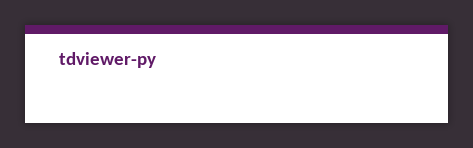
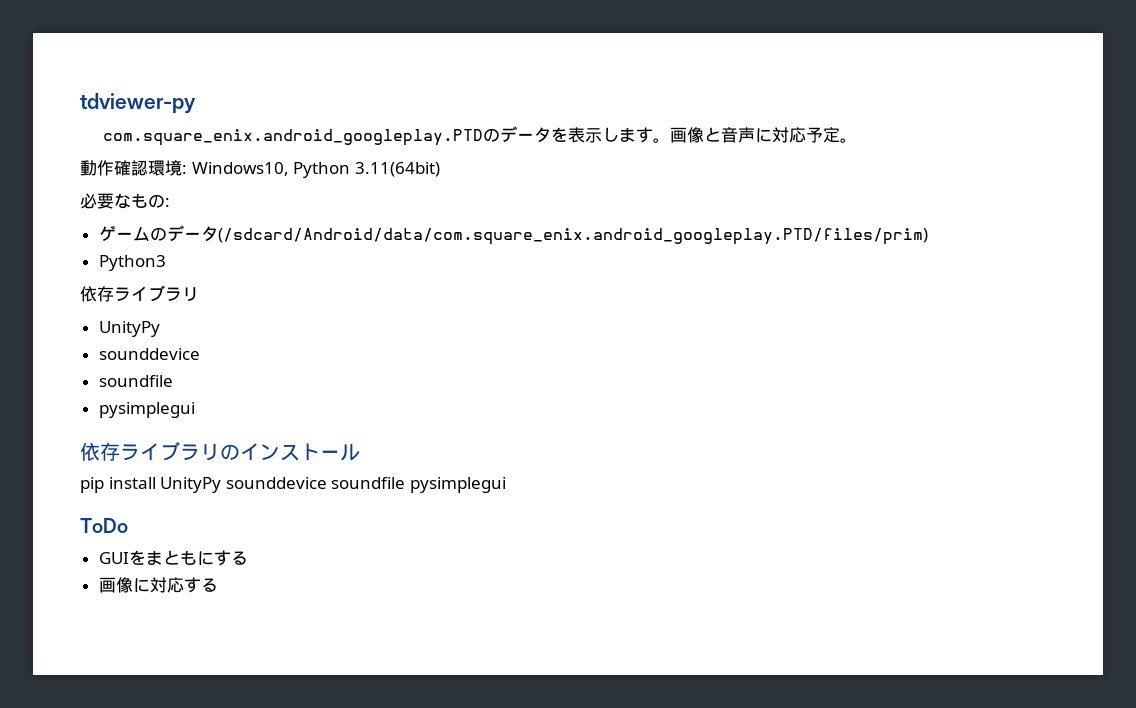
(156, 60) none -> [102,126,857,146] [80,160,440,178] [80,193,170,209] [98,225,928,245] [98,255,166,271] [80,285,199,302] [98,321,160,337] [98,348,200,360] [98,375,173,387] [98,402,195,418] [80,441,360,461] [80,477,506,493] [80,518,128,533] [98,550,248,566] [98,577,218,593] // com.square_enix.android_googleplay.PTDのデータを表示します。画像と音声に対応予定。 // 動作確認環境: Windows10, Python 3.11(64bit) // 必要なもの: // ゲームのデータ(/sdcard/Android/data/com.square_enix.android_googleplay.PTD/files/prim) // Python3 // 依存ライブラリ // UnityPy // sounddevice // soundfile // pysimplegui // 依存ライブラリのインストール // pip install UnityPy sounddevice soundfile pysimplegui // ToDo // GUIをまともにする // 画像に対応する

